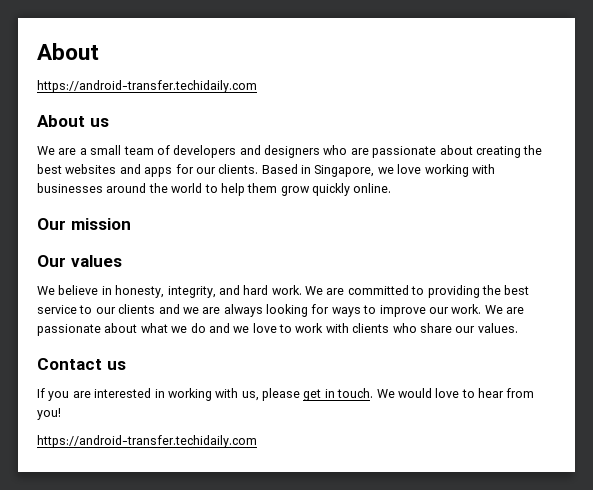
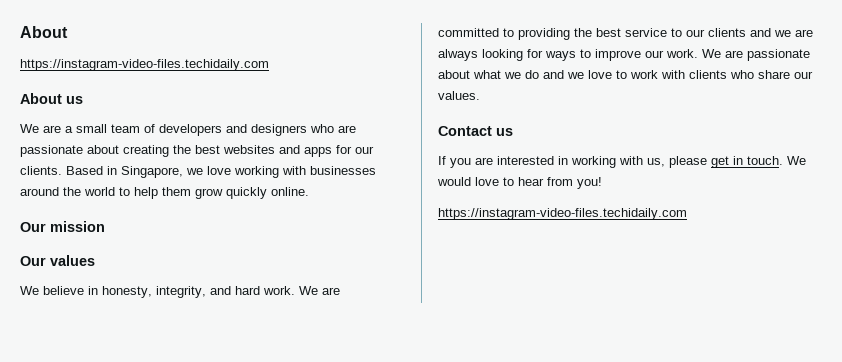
[37,80,257,93] https://android-transfer.techidaily.com -> [20,59,269,71] https://instagram-video-files.techidaily.com
[37,435,257,448] https://android-transfer.techidaily.com -> [438,208,687,220] https://instagram-video-files.techidaily.com

